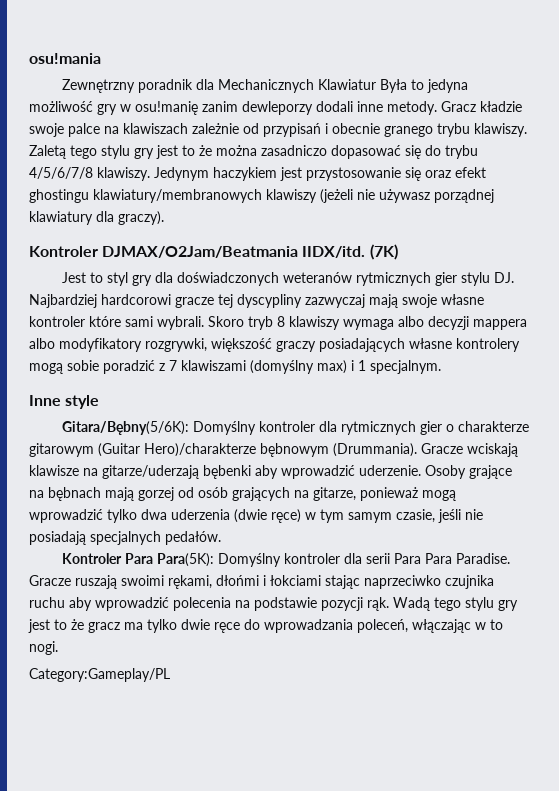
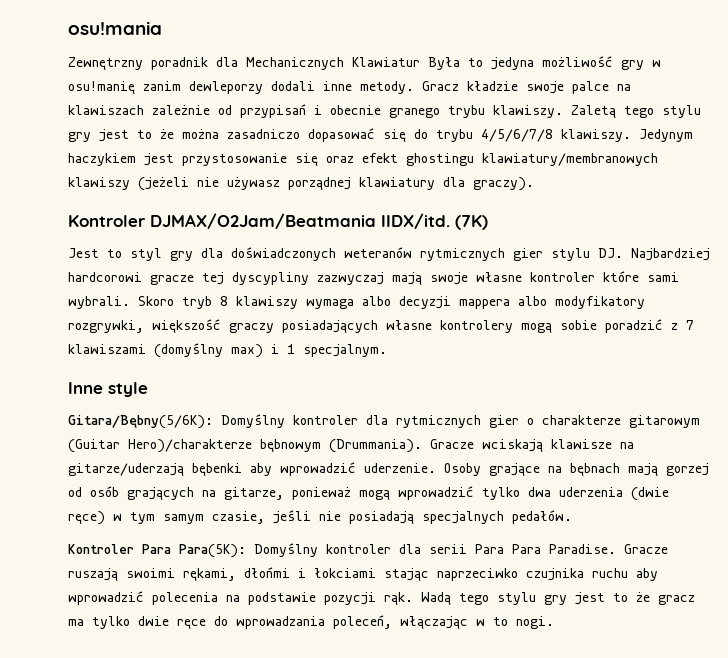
[29,668,170,682] // Category:Gameplay/PL -> (554, 622) none

